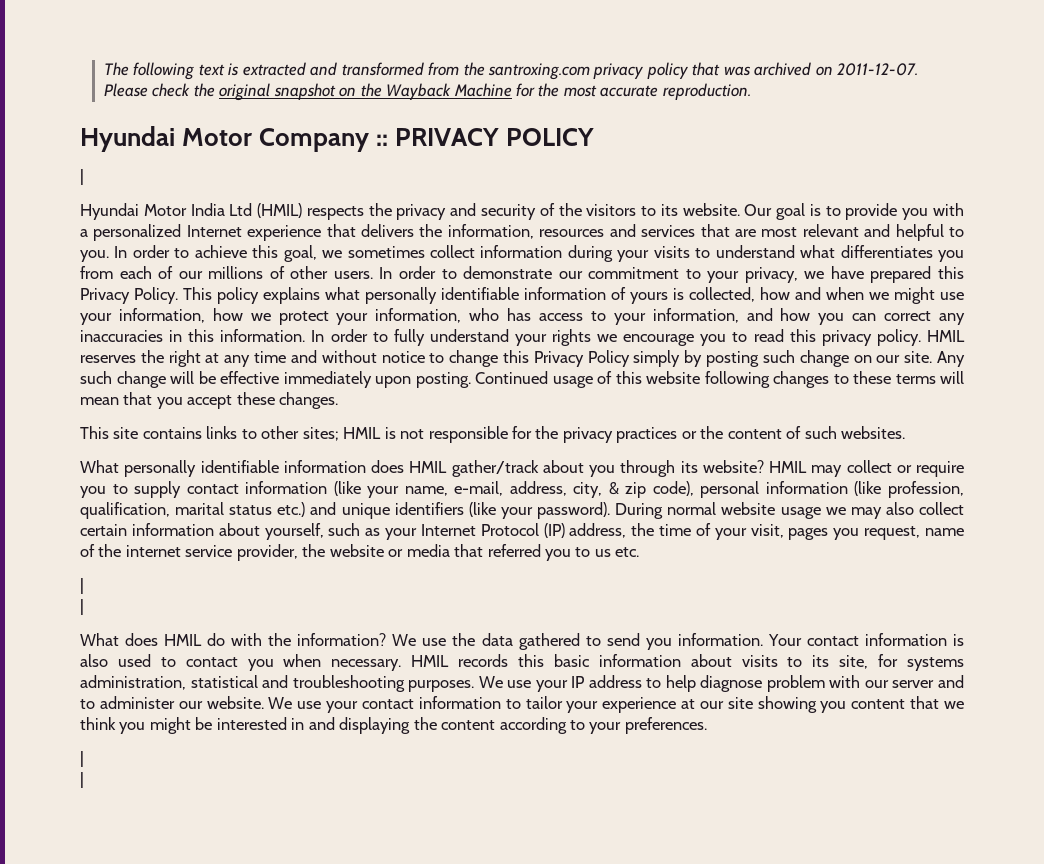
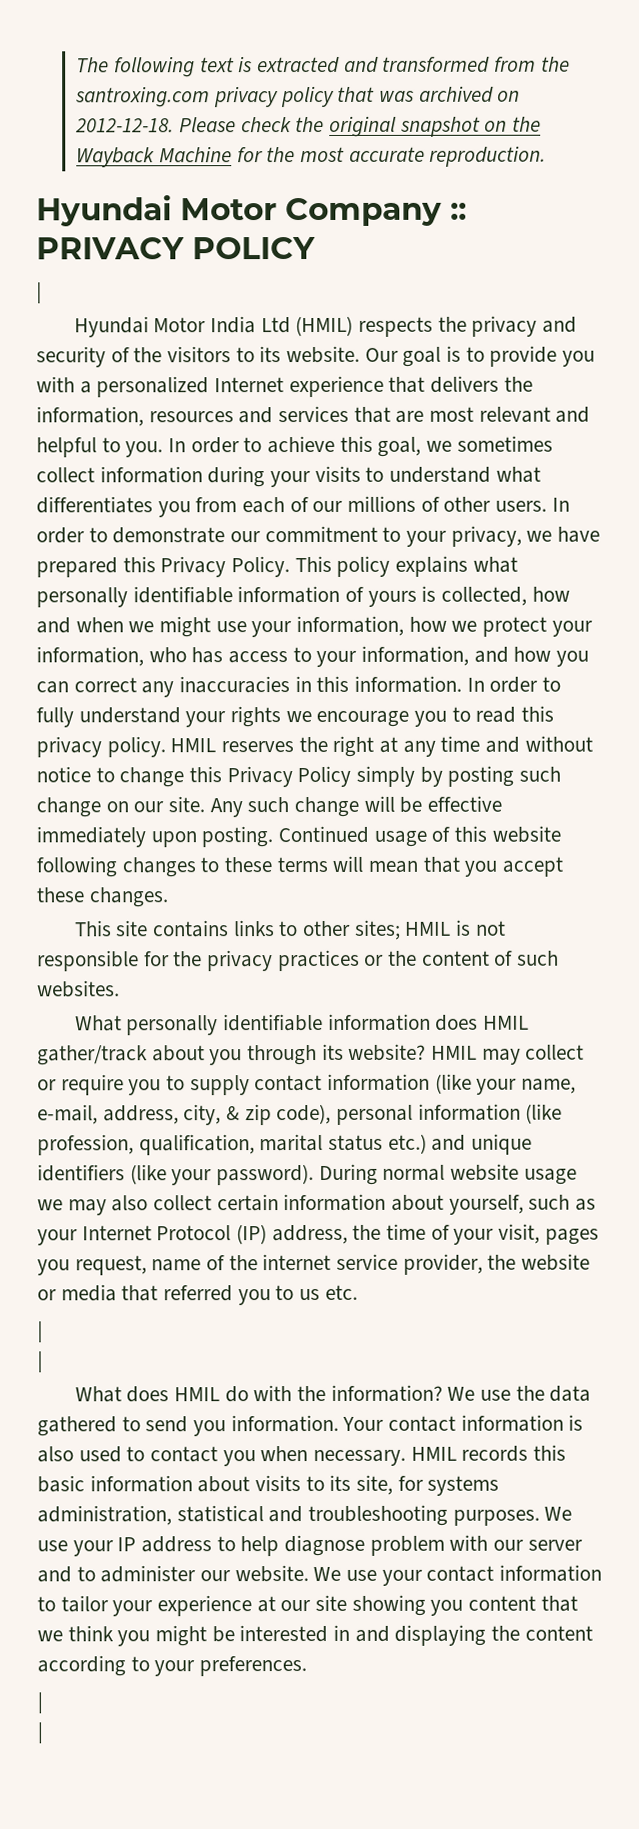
[837,63,919,76] 2011-12-07. -> [75,118,175,133] 2012-12-18.

